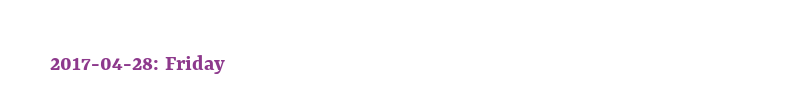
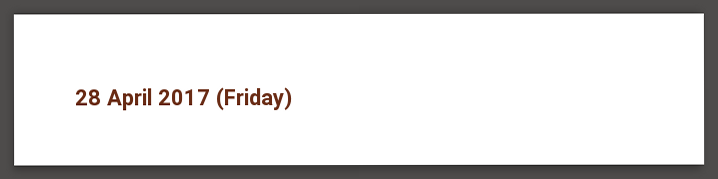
[50,55,226,74] 2017-04-28: Friday -> [74,87,293,111] 28 April 2017 (Friday)

